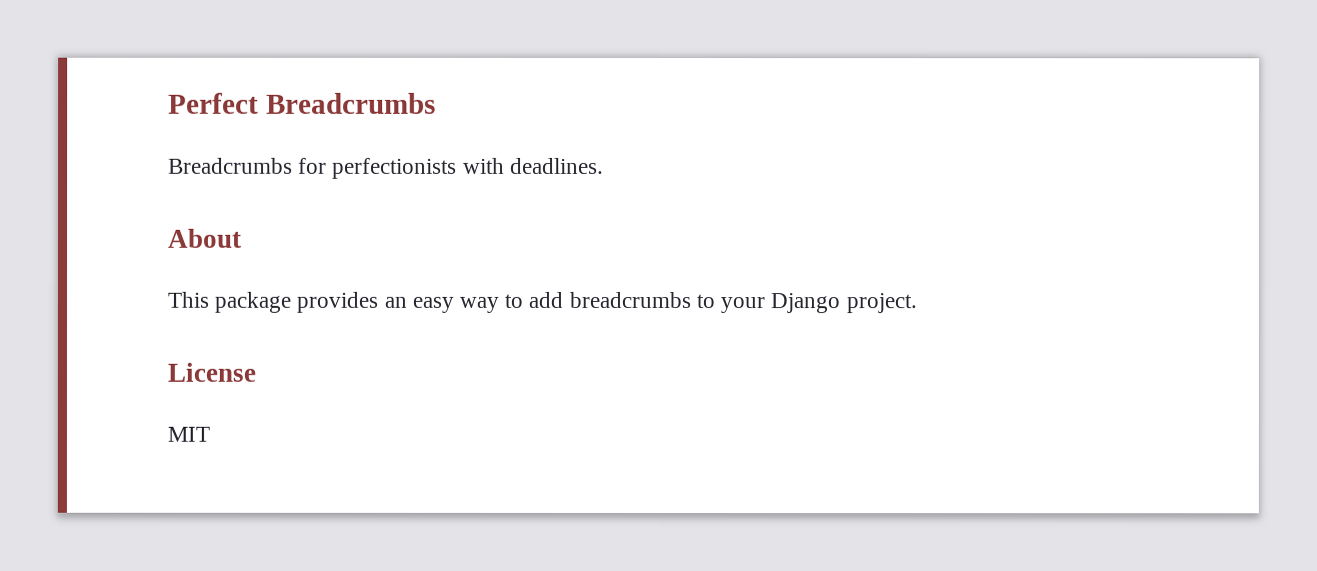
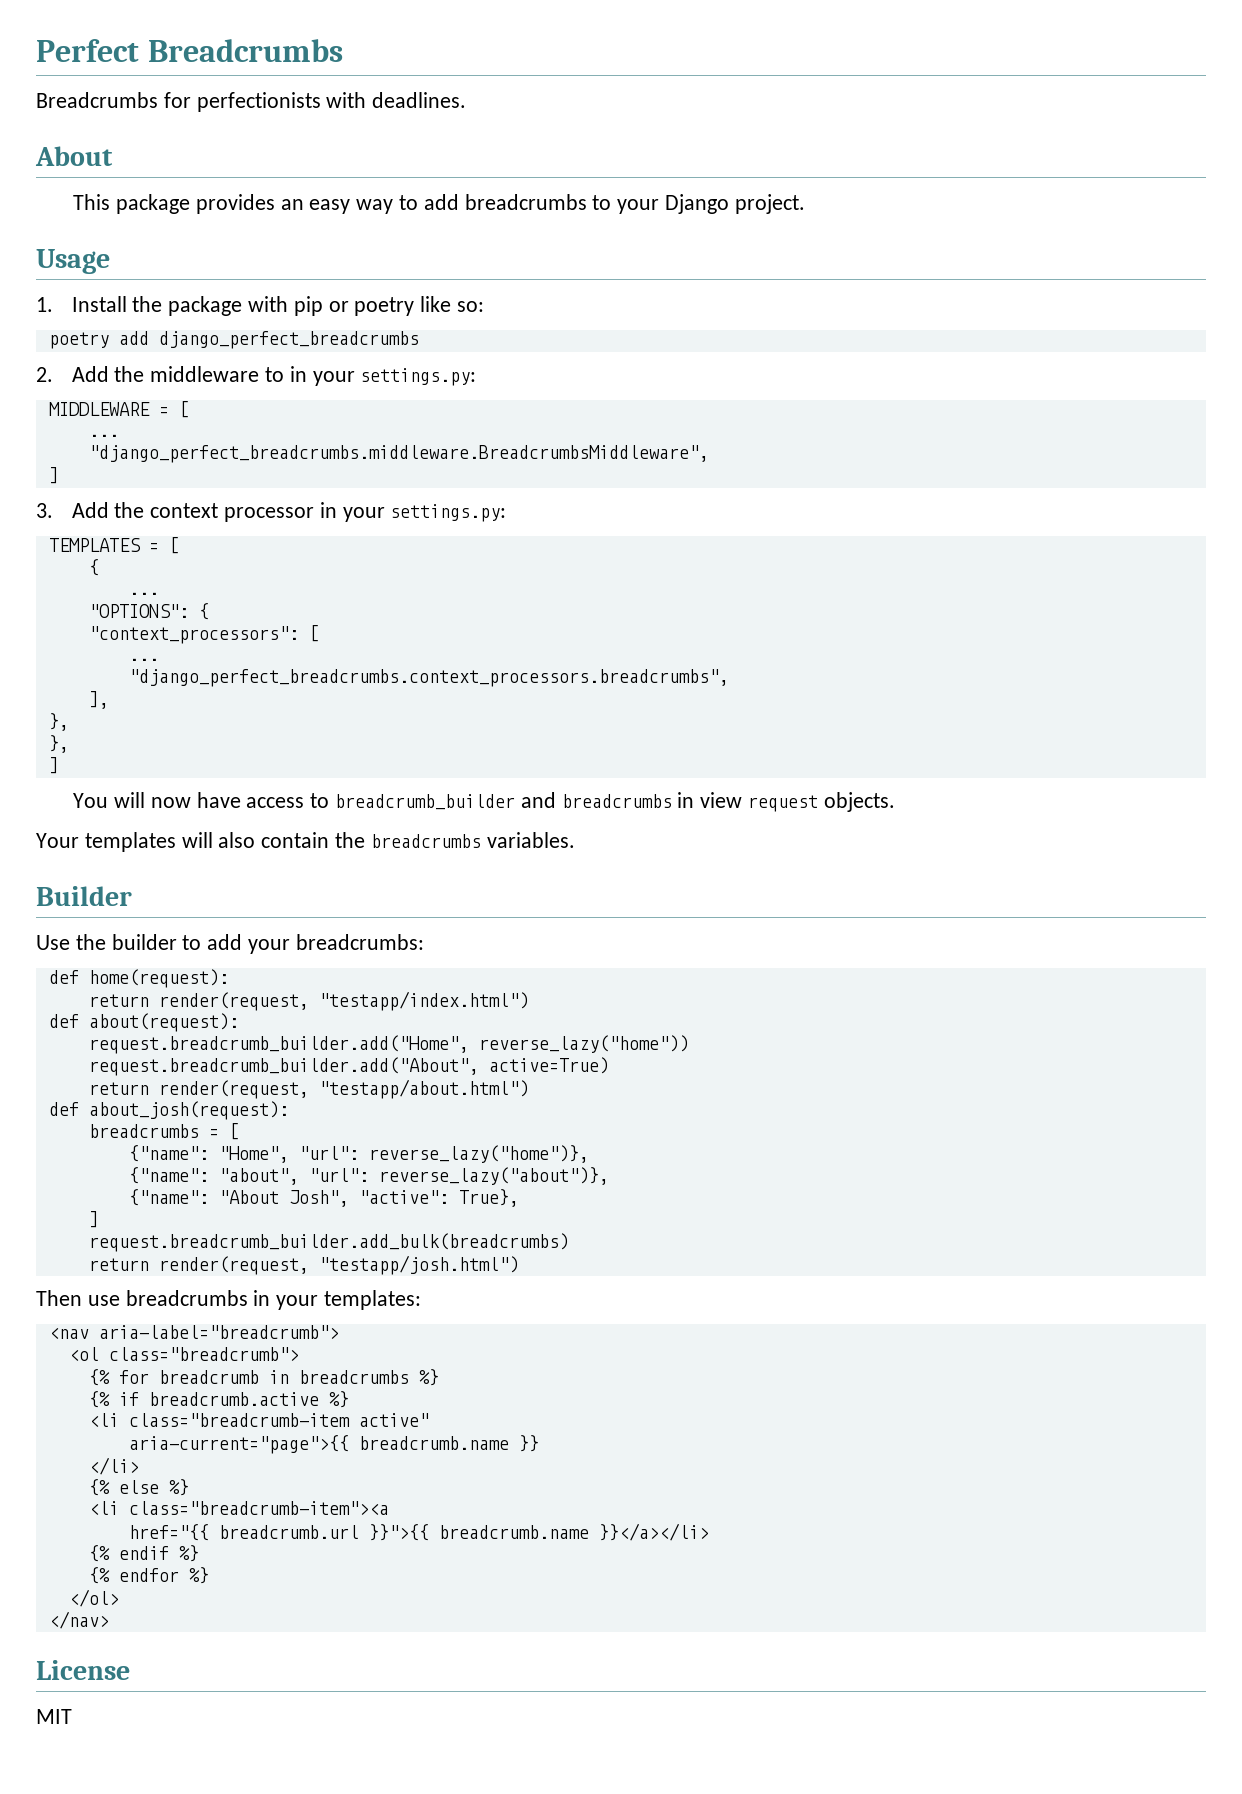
(917, 303) none -> [36,249,110,274] [36,296,485,316] [48,331,419,349] [36,366,477,386] [48,401,189,418] [88,434,119,437] [88,445,709,463] [48,467,59,484] [36,502,507,522] [48,537,179,554] [88,559,99,576] [128,592,159,595] [88,603,209,620] [88,625,319,644] [128,658,159,661] [128,669,729,687] [88,691,109,709] [48,713,69,731] [48,735,69,753] [48,757,59,774] [73,792,895,812] [36,832,575,852] [36,886,132,906] [36,934,424,954] [48,969,229,988] [88,991,529,1011] [48,1013,239,1032] [88,1035,689,1054] [88,1057,609,1076] [88,1079,529,1099] [48,1101,289,1120] [88,1123,239,1140] [128,1145,589,1163] [128,1167,609,1185] [128,1189,519,1207] [88,1211,99,1228] [88,1233,569,1252] [88,1255,519,1275] [36,1290,422,1310] [48,1325,339,1339] [68,1347,299,1361] [88,1369,439,1386] [88,1391,349,1408] [88,1413,429,1427] [128,1435,539,1454] [88,1457,139,1475] [88,1479,189,1496] [88,1501,389,1515] [128,1523,709,1541] [88,1545,199,1562] [88,1567,209,1584] [68,1589,119,1607] [48,1611,109,1629] // Usage // 1. Install the package with pip or poetry like so: // poetry add django_perfect_breadcrumbs // 2. Add the middleware to in your settings.py: // MIDDLEWARE = [ // ... // "django_perfect_breadcrumbs.middleware.BreadcrumbsMiddleware", // ] // 3. Add the context processor in your settings.py: // TEMPLATES = [ // { // ... // "OPTIONS": { // "context_processors": [ // ... // "django_perfect_breadcrumbs.context_processors.breadcrumbs", // ], // }, // }, // ] // You will now have access to breadcrumb_builder and breadcrumbs in view request objects. // Your templates will also contain the breadcrumbs variables. // Builder // Use the builder to add your breadcrumbs: // def home(request): // return render(request, "testapp/index.html") // def about(request): // request.breadcrumb_builder.add("Home", reverse_lazy("home")) // request.breadcrumb_builder.add("About", active=True) // return render(request, "testapp/about.html") // def about_josh(request): // breadcrumbs = [ // {"name": "Home", "url": reverse_lazy("home")}, // {"name": "about", "url": reverse_lazy("about")}, // {"name": "About Josh", "active": True}, // ] // request.breadcrumb_builder.add_bulk(breadcrumbs) // return render(request, "testapp/josh.html") // Then use breadcrumbs in your templates: // <nav aria-label="breadcrumb"> // <ol class="breadcrumb"> // {% for breadcrumb in breadcrumbs %} // {% if breadcrumb.active %} // <li class="breadcrumb-item active" // aria-current="page">{{ breadcrumb.name }} // </li> // {% else %} // <li class="breadcrumb-item"><a // href="{{ breadcrumb.url }}">{{ breadcrumb.name }}</a></li> // {% endif %} // {% endfor %} // </ol> // </nav>

